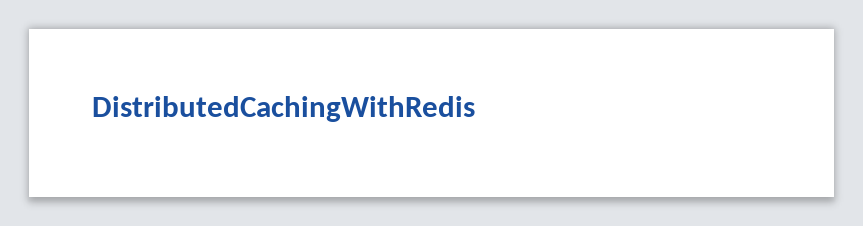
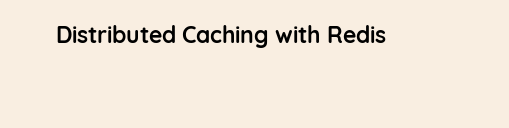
[92,96,475,122] DistributedCachingWithRedis -> [56,25,386,48] Distributed Caching with Redis

